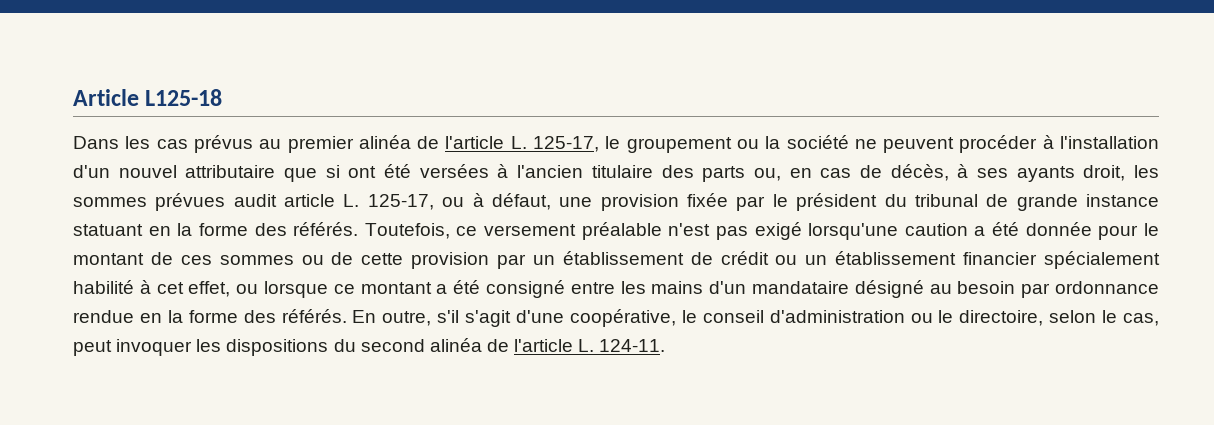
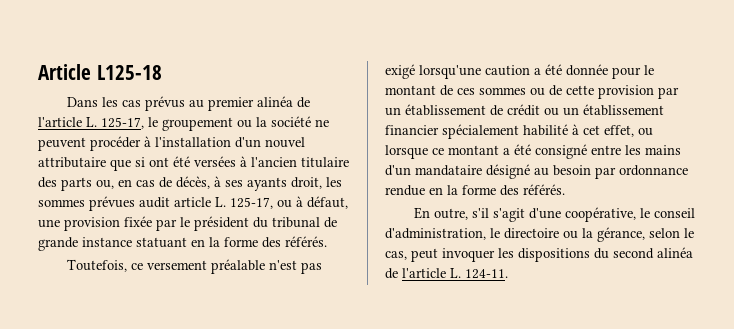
(359, 229) none -> (327, 241) //
(347, 316) none -> (565, 189) //
[769,310,1044,326] d'administration ou le directoire, -> [385,227,645,242] d'administration, le directoire ou la gérance,

